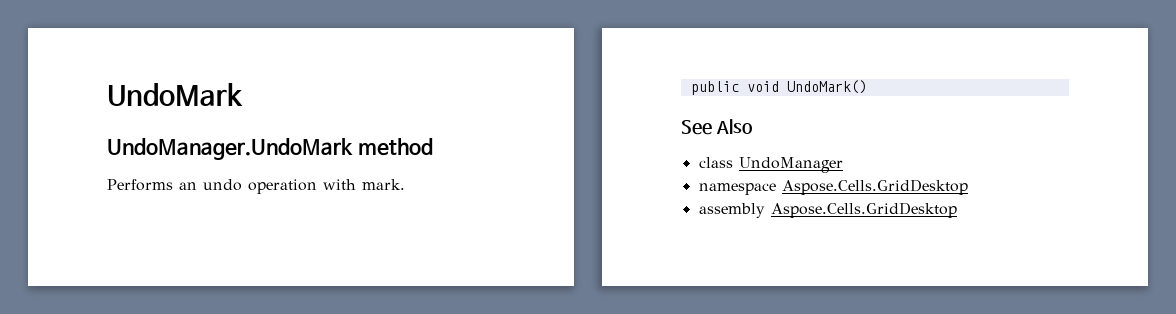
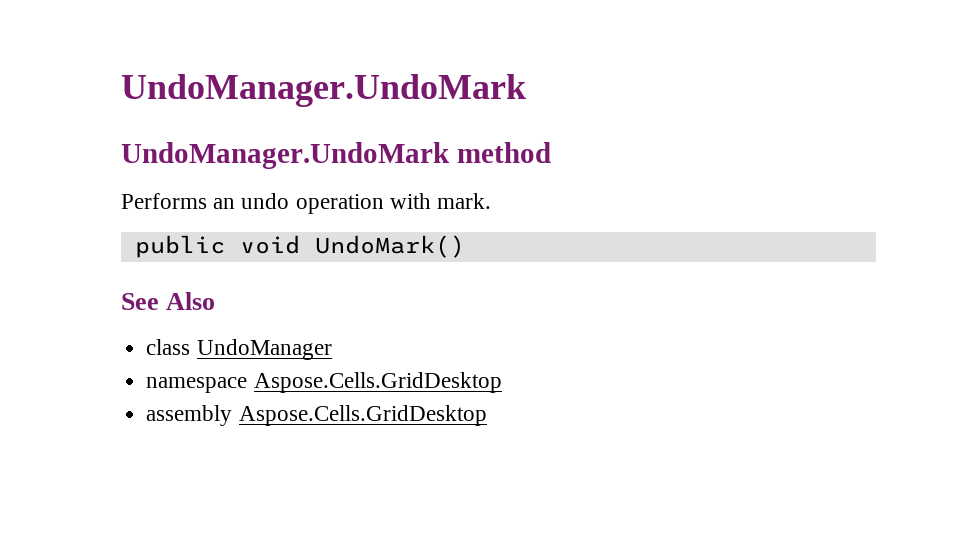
[107,83,243,106] UndoMark -> [121,74,526,107] UndoManager.UndoMark

